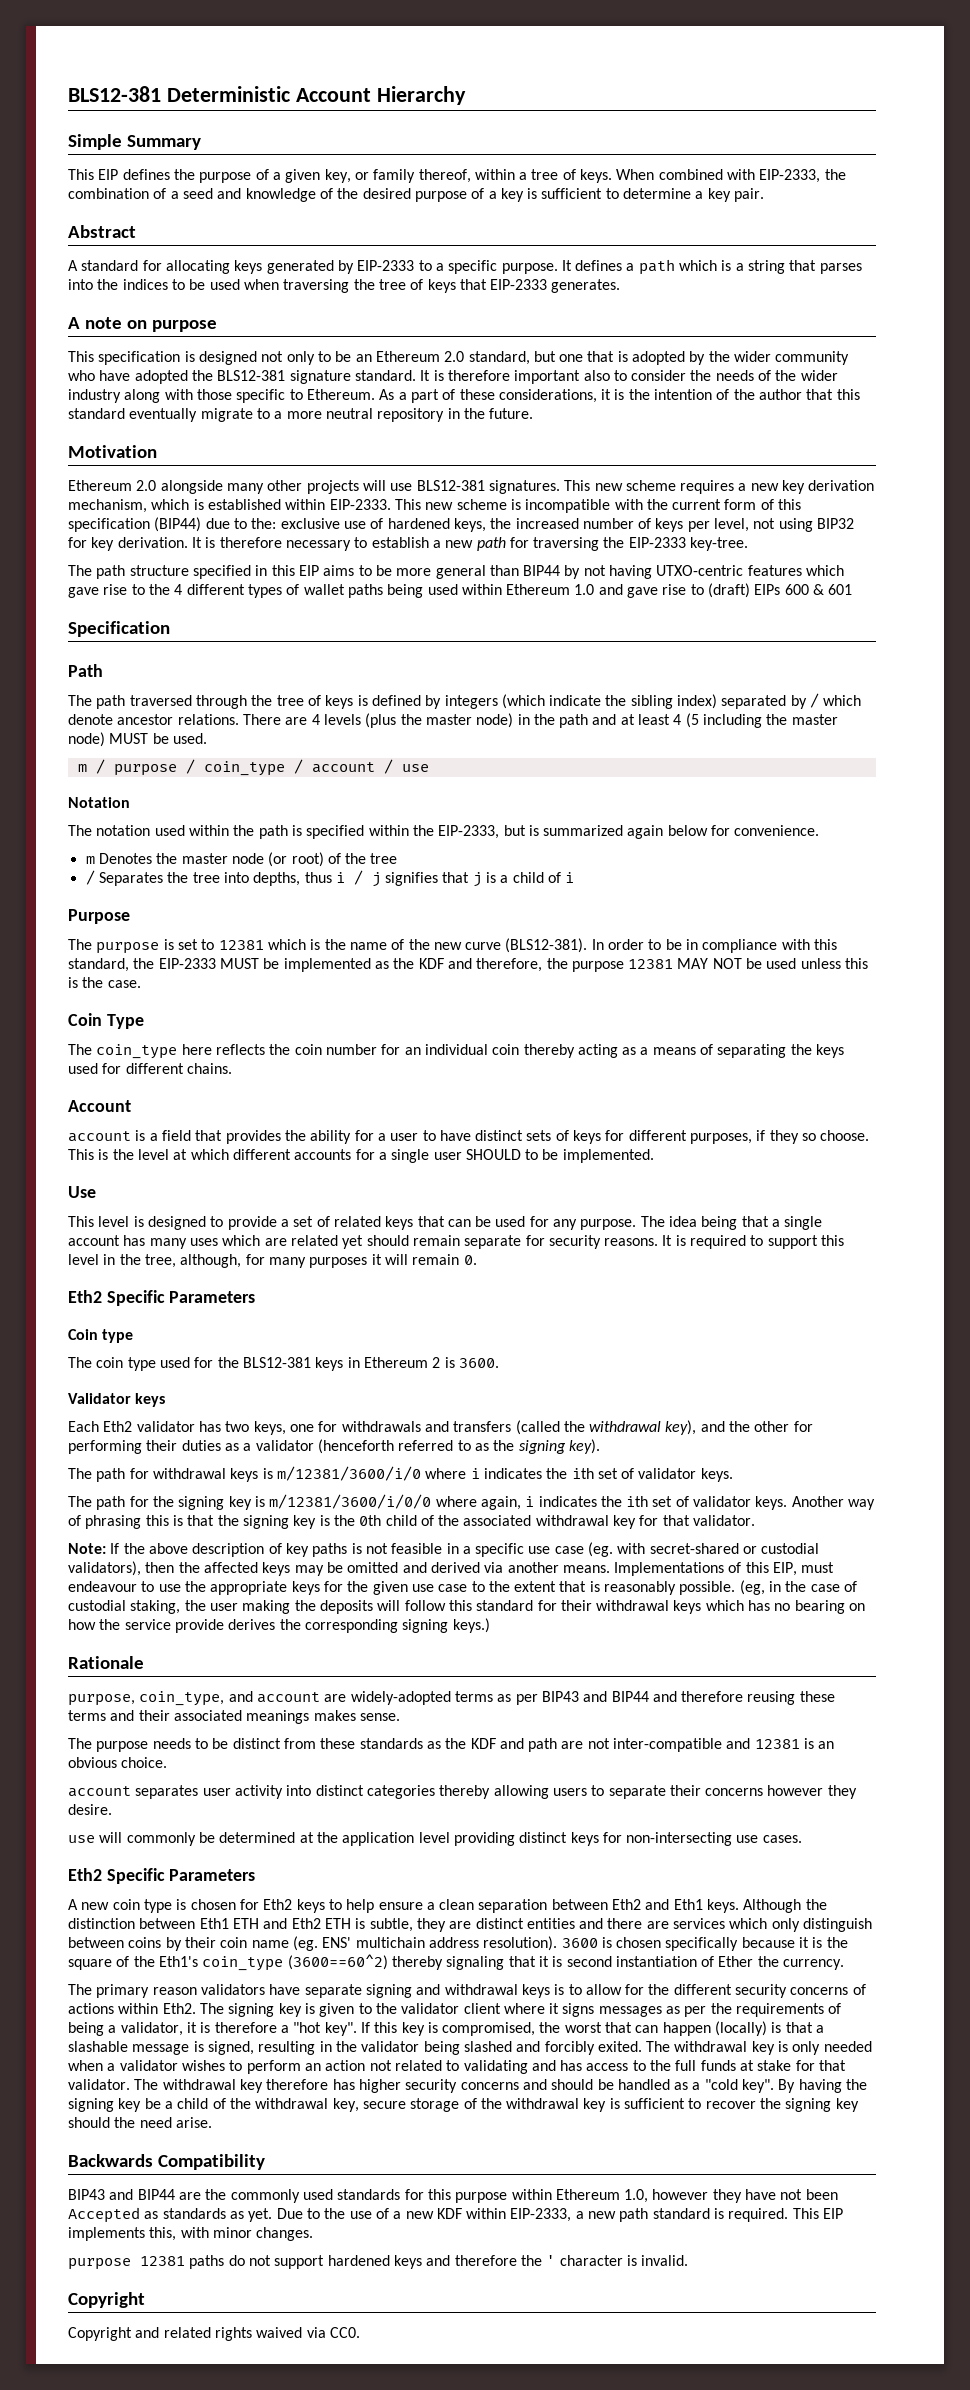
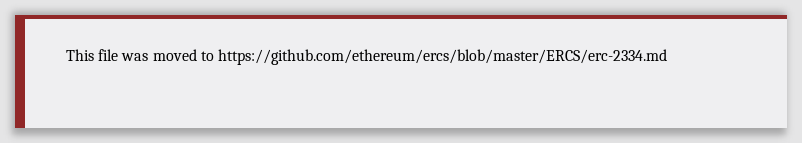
[68,86,466,105] [68,134,201,150] [68,169,846,183] [68,188,765,202] [68,225,136,238] [68,259,862,275] [68,279,621,293] [68,317,217,332] [68,351,850,365] [68,370,838,384] [68,389,860,403] [68,408,534,422] [68,445,157,458] [68,480,875,494] [68,499,802,513] [68,517,855,532] [68,537,749,551] [68,565,845,579] [68,583,853,598] [68,621,170,637] [68,664,103,677] [68,693,862,709] [68,713,838,728] [68,732,207,747] [77,759,429,776] [68,797,130,808] [68,825,820,839] [85,852,398,867] [85,870,575,887] [68,909,130,924] [68,938,838,954] [68,958,869,972] [68,977,141,988] [68,1013,144,1029] [68,1044,845,1059] [68,1063,232,1074] [68,1100,131,1112] [68,1130,870,1144] [68,1149,654,1163] [68,1186,96,1198] [68,1216,823,1230] [68,1235,845,1249] [68,1254,477,1268] [68,1290,256,1306] [68,1329,134,1343] [68,1357,499,1371] [68,1393,166,1407] [68,1420,813,1435] [68,1439,600,1454] [68,1466,733,1482] [68,1494,876,1510] [68,1515,756,1529] [68,1542,820,1557] [68,1561,835,1576] [68,1580,858,1595] [68,1600,866,1614] [68,1618,490,1633] [68,1656,144,1669] [68,1691,835,1706] [68,1710,400,1724] [68,1738,835,1752] [68,1757,168,1768] [68,1785,857,1799] [68,1804,112,1815] [68,1832,802,1846] [68,1868,256,1884] [68,1899,827,1913] [68,1918,873,1932] [68,1936,848,1951] [68,1954,845,1971] [68,1984,866,1998] [68,2003,842,2017] [68,2021,825,2036] [68,2041,872,2055] [68,2060,847,2074] [68,2079,868,2093] [68,2098,859,2112] [68,2117,212,2128] [68,2154,265,2170] [68,2189,838,2203] [68,2207,844,2223] [68,2227,314,2241] [68,2255,689,2270] [68,2292,145,2308] [68,2327,360,2341] BLS12-381 Deterministic Account Hierarchy // Simple Summary // This EIP defines the purpose of a given key, or family thereof, within a tree of keys. When combined with EIP-2333, the combination of a seed and knowledge of the desired purpose of a key is sufficient to determine a key pair. // Abstract // A standard for allocating keys generated by EIP-2333 to a specific purpose. It defines a path which is a string that parses into the indices to be used when traversing the tree of keys that EIP-2333 generates. // A note on purpose // This specification is designed not only to be an Ethereum 2.0 standard, but one that is adopted by the wider community who have adopted the BLS12-381 signature standard. It is therefore important also to consider the needs of the wider industry along with those specific to Ethereum. As a part of these considerations, it is the intention of the author that this standard eventually migrate to a more neutral repository in the future. // Motivation // Ethereum 2.0 alongside many other projects will use BLS12-381 signatures. This new scheme requires a new key derivation mechanism, which is established within EIP-2333. This new scheme is incompatible with the current form of this specification (BIP44) due to the: exclusive use of hardened keys, the increased number of keys per level, not using BIP32 for key derivation. It is therefore necessary to establish a new path for traversing the EIP-2333 key-tree. // The path structure specified in this EIP aims to be more general than BIP44 by not having UTXO-centric features which gave rise to the 4 different types of wallet paths being used within Ethereum 1.0 and gave rise to (draft) EIPs 600 & 601 // Specification // Path // The path traversed through the tree of keys is defined by integers (which indicate the sibling index) separated by / which denote ancestor relations. There are 4 levels (plus the master node) in the path and at least 4 (5 including the master node) MUST be used. // m / purpose / coin_type / account / use // Notation // The notation used within the path is specified within the EIP-2333, but is summarized again below for convenience. // m Denotes the master node (or root) of the tree // / Separates the tree into depths, thus i / j signifies that j is a child of i // Purpose // The purpose is set to 12381 which is the name of the new curve (BLS12-381). In order to be in compliance with this standard, the EIP-2333 MUST be implemented as the KDF and therefore, the purpose 12381 MAY NOT be used unless this is the case. // Coin Type // The coin_type here reflects the coin number for an individual coin thereby acting as a means of separating the keys used for different chains. // Account // account is a field that provides the ability for a user to have distinct sets of keys for different purposes, if they so choose. This is the level at which different accounts for a single user SHOULD to be implemented. // Use // This level is designed to provide a set of related keys that can be used for any purpose. The idea being that a single account has many uses which are related yet should remain separate for security reasons. It is required to support this level in the tree, although, for many purposes it will remain 0. // Eth2 Specific Parameters // Coin type // The coin type used for the BLS12-381 keys in Ethereum 2 is 3600. // Validator keys // Each Eth2 validator has two keys, one for withdrawals and transfers (called the withdrawal key), and the other for performing their duties as a validator (henceforth referred to as the signing key). // The path for withdrawal keys is m/12381/3600/i/0 where i indicates the ith set of validator keys. // The path for the signing key is m/12381/3600/i/0/0 where again, i indicates the ith set of validator keys. Another way of phrasing this is that the signing key is the 0th child of the associated withdrawal key for that validator. // Note: If the above description of key paths is not feasible in a specific use case (eg. with secret-shared or custodial validators), then the affected keys may be omitted and derived via another means. Implementations of this EIP, must endeavour to use the appropriate keys for the given use case to the extent that is reasonably possible. (eg, in the case of custodial staking, the user making the deposits will follow this standard for their withdrawal keys which has no bearing on how the service provide derives the corresponding signing keys.) // Rationale // purpose, coin_type, and account are widely-adopted terms as per BIP43 and BIP44 and therefore reusing these terms and their associated meanings makes sense. // The purpose needs to be distinct from these standards as the KDF and path are not inter-compatible and 12381 is an obvious choice. // account separates user activity into distinct categories thereby allowing users to separate their concerns however they desire. // use will commonly be determined at the application level providing distinct keys for non-intersecting use cases. // Eth2 Specific Parameters // A new coin type is chosen for Eth2 keys to help ensure a clean separation between Eth2 and Eth1 keys. Although the distinction between Eth1 ETH and Eth2 ETH is subtle, they are distinct entities and there are services which only distinguish between coins by their coin name (eg. ENS' multichain address resolution). 3600 is chosen specifically because it is the square of the Eth1's coin_type (3600==60^2) thereby signaling that it is second instantiation of Ether the currency. // The primary reason validators have separate signing and withdrawal keys is to allow for the different security concerns of actions within Eth2. The signing key is given to the validator client where it signs messages as per the requirements of being a validator, it is therefore a "hot key". If this key is compromised, the worst that can happen (locally) is that a slashable message is signed, resulting in the validator being slashed and forcibly exited. The withdrawal key is only needed when a validator wishes to perform an action not related to validating and has access to the full funds at stake for that validator. The withdrawal key therefore has higher security concerns and should be handled as a "cold key". By having the signing key be a child of the withdrawal key, secure storage of the withdrawal key is sufficient to recover the signing key should the need arise. // Backwards Compatibility // BIP43 and BIP44 are the commonly used standards for this purpose within Ethereum 1.0, however they have not been Accepted as standards as yet. Due to the use of a new KDF within EIP-2333, a new path standard is required. This EIP implements this, with minor changes. // purpose 12381 paths do not support hardened keys and therefore the ' character is invalid. // Copyright // Copyright and related rights waived via CC0. -> [66,49,667,65] This file was moved to https://github.com/ethereum/ercs/blob/master/ERCS/erc-2334.md

